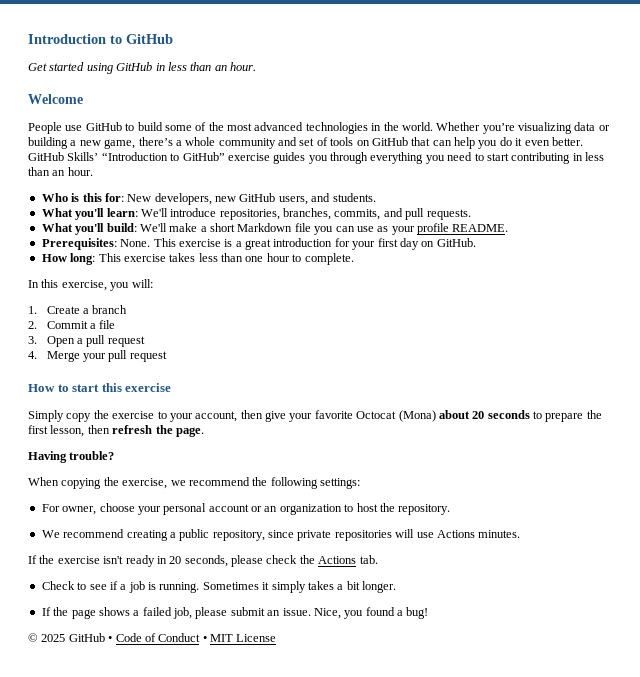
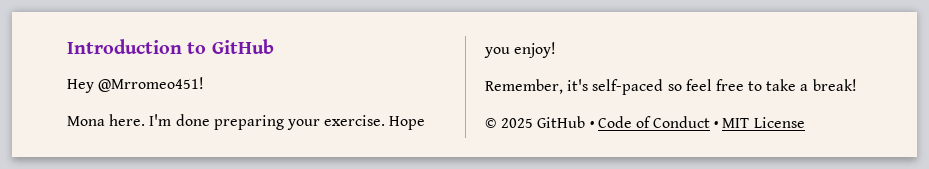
[28,62,256,74] [28,94,83,104] [28,122,610,134] [28,137,583,149] [28,152,604,164] [28,167,93,176] [41,193,376,205] [41,208,471,220] [41,223,509,235] [41,238,476,250] [41,253,354,265] [28,279,153,291] [28,305,128,314] [28,320,116,329] [28,335,145,347] [28,350,167,362] [28,383,172,392] [28,410,602,422] [28,425,204,437] [28,451,115,463] [28,477,360,489] [41,503,451,515] [41,529,521,541] [28,555,378,567] [41,581,396,593] [41,607,429,619] Get started using GitHub in less than an hour. // Welcome // People use GitHub to build some of the most advanced technologies in the world. Whether you’re visualizing data or building a new game, there’s a whole community and set of tools on GitHub that can help you do it even better. GitHub Skills’ “Introduction to GitHub” exercise guides you through everything you need to start contributing in less than an hour. // Who is this for: New developers, new GitHub users, and students. // What you'll learn: We'll introduce repositories, branches, commits, and pull requests. // What you'll build: We'll make a short Markdown file you can use as your profile README. // Prerequisites: None. This exercise is a great introduction for your first day on GitHub. // How long: This exercise takes less than one hour to complete. // In this exercise, you will: // 1. Create a branch // 2. Commit a file // 3. Open a pull request // 4. Merge your pull request // How to start this exercise // Simply copy the exercise to your account, then give your favorite Octocat (Mona) about 20 seconds to prepare the first lesson, then refresh the page. // Having trouble? // When copying the exercise, we recommend the following settings: // For owner, choose your personal account or an organization to host the repository. // We recommend creating a public repository, since private repositories will use Actions minutes. // If the exercise isn't ready in 20 seconds, please check the Actions tab. // Check to see if a job is running. Sometimes it simply takes a bit longer. // If the page shows a failed job, please submit an issue. Nice, you found a bug! -> [67,77,205,93] [67,114,426,130] [484,42,557,58] [485,79,857,95] Hey @Mrromeo451! // Mona here. I'm done preparing your exercise. Hope you enjoy! // Remember, it's self-paced so feel free to take a break!

